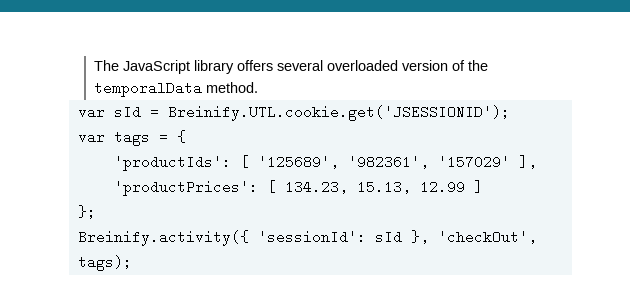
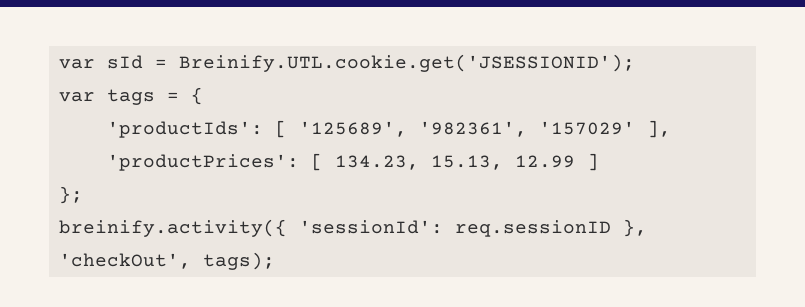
[94,60,489,74] [94,81,259,97] The JavaScript library offers several overloaded version of the temporalData method. // -> (58, 64) none
[77,230,402,246] Breinify.activity({ 'sessionId': sId -> [58,219,611,237] breinify.activity({ 'sessionId': req.sessionID

